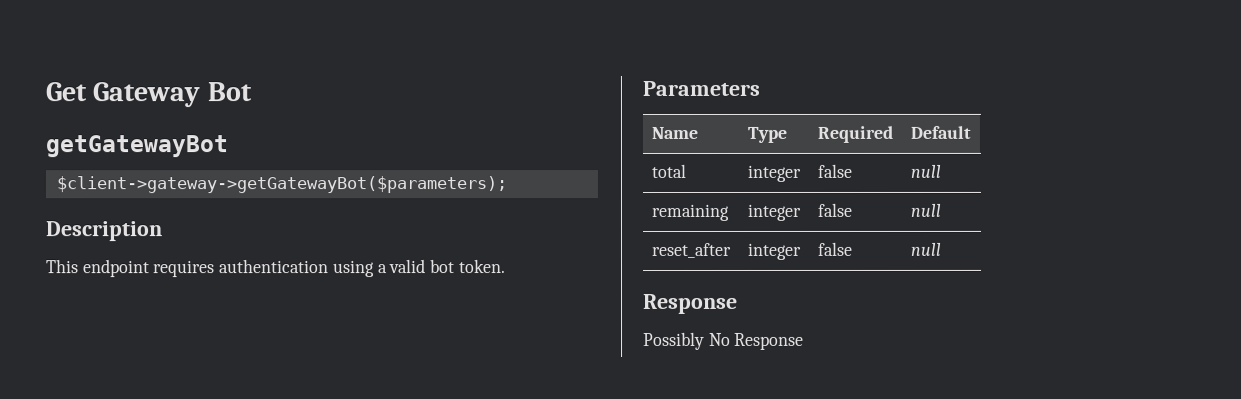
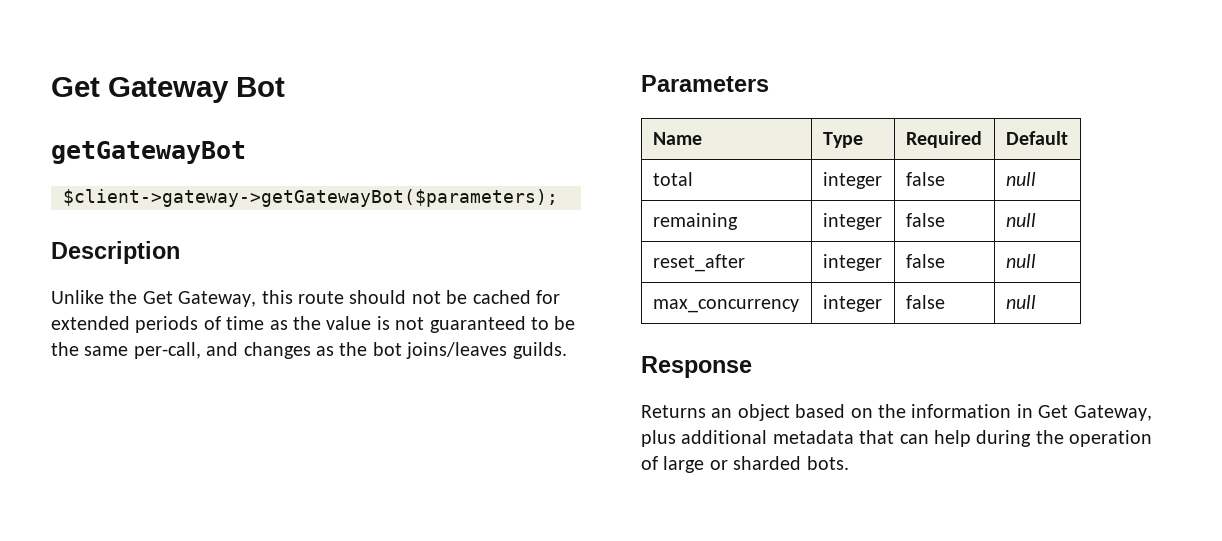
[46,259,506,278] This endpoint requires authentication using a valid bot token. -> [51,290,560,307] [51,316,576,333] [51,342,567,359] Unlike the Get Gateway, this route should not be cached for extended periods of time as the value is not guaranteed to be the same per-call, and changes as the bot joins/leaves guilds.
[643,293,738,314] [643,331,805,350] // Response // Possibly No Response -> [652,299,799,313] [822,295,882,312] [905,295,945,309] [1005,295,1036,309] [641,356,752,378] [641,404,1152,421] [641,430,1153,447] [641,456,849,473] // max_concurrency | integer | false | null // Response // Returns an object based on the information in Get Gateway, plus additional metadata that can help during the operation of large or sharded bots.

